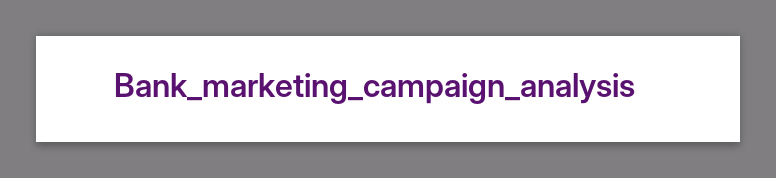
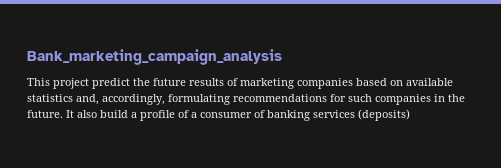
(635, 88) none -> [27,78,453,89] [27,94,465,105] [27,109,410,121] // This project predict the future results of marketing companies based on available statistics and, accordingly, formulating recommendations for such companies in the future. It also build a profile of a consumer of banking services (deposits)

